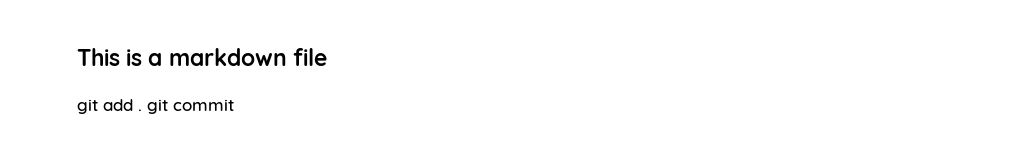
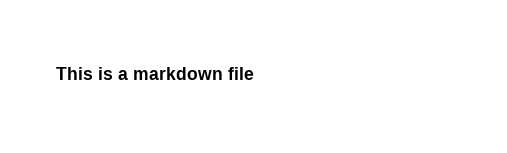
[77,99,234,114] // git add . git commit -> (254, 73) none

